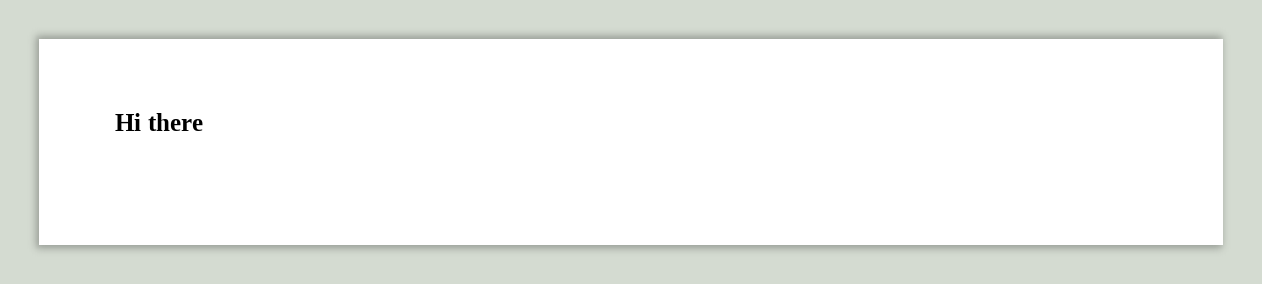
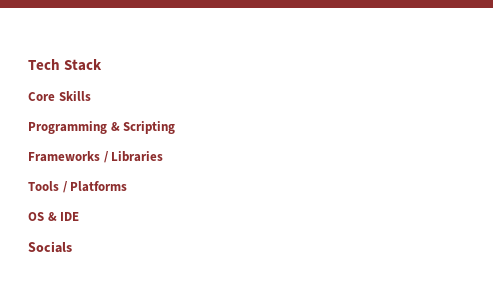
[115,113,203,131] Hi there -> [28,59,103,71] [28,91,91,101] [28,121,176,134] [28,151,164,163] [28,181,128,193] [28,212,80,221] [28,241,72,253] Tech Stack // Core Skills // Programming & Scripting // Frameworks / Libraries // Tools / Platforms // OS & IDE // Socials

